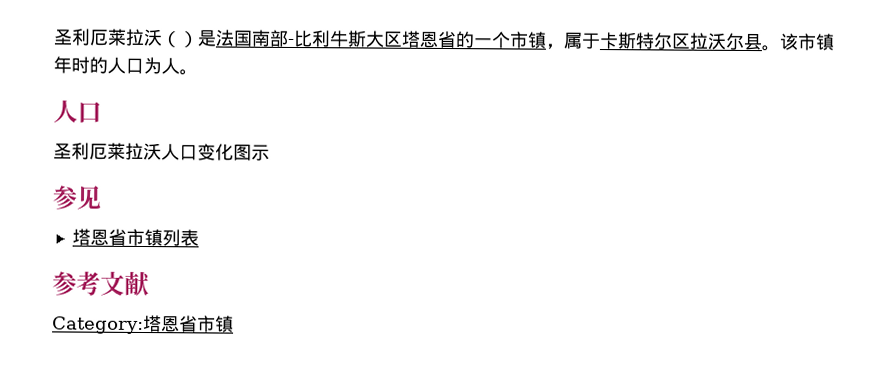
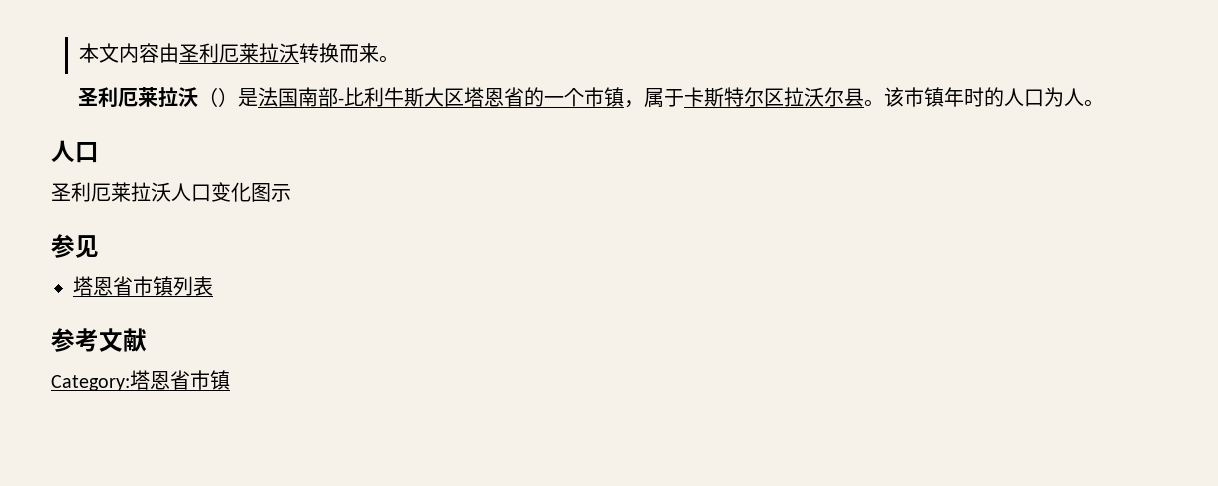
(53, 37) none -> [78,43,399,63] 本文内容由圣利厄莱拉沃转换而来。 //

